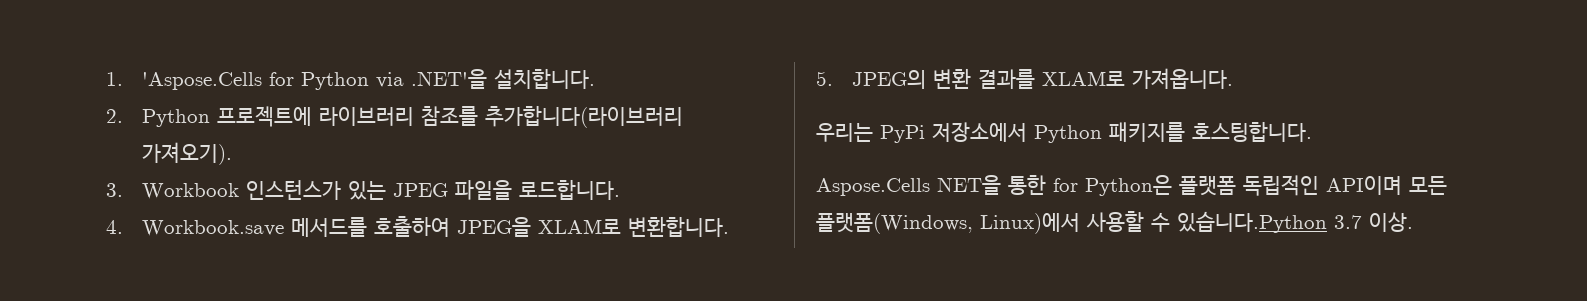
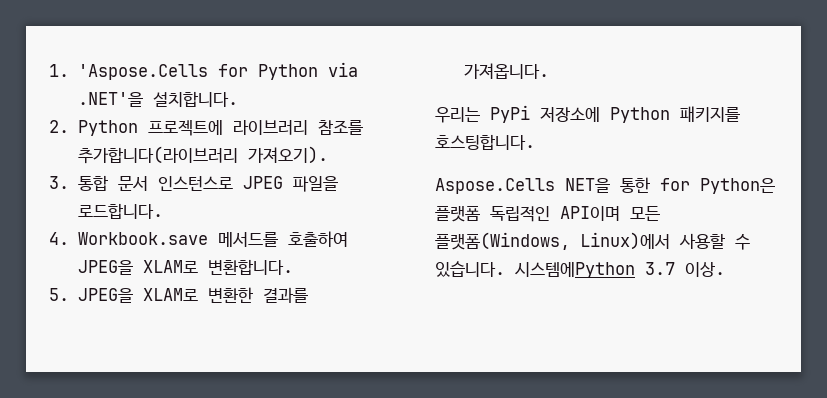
[141,180,386,200] Workbook 인스턴스가 있는 -> [77,175,233,191] 통합 문서 인스턴스로
[851,68,1125,89] JPEG의 변환 결과를 XLAM로 -> [77,287,308,303] JPEG을 XLAM로 변환한 결과를
[932,122,1027,142] 저장소에서 -> [540,107,600,122] 저장소에
[1177,211,1327,233] 있습니다.Python -> [435,261,635,278] 있습니다. 시스템에Python

